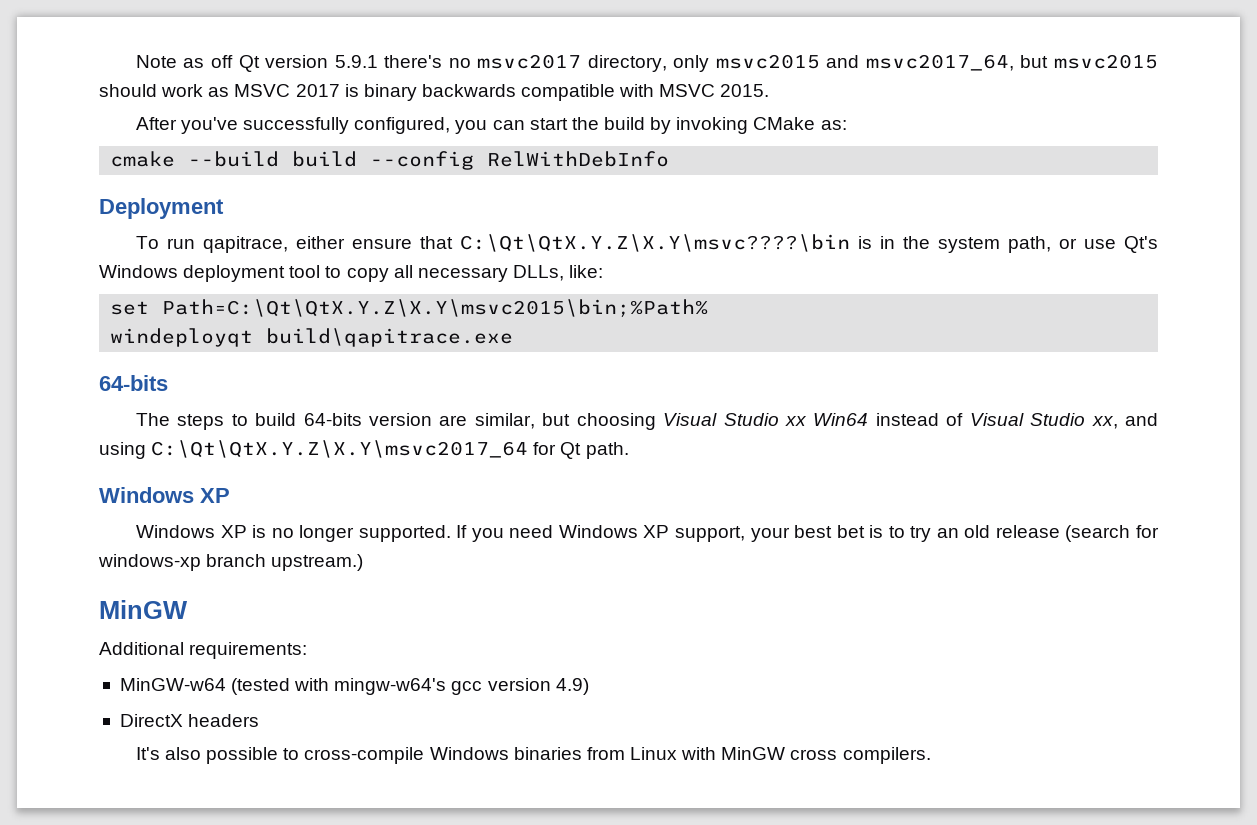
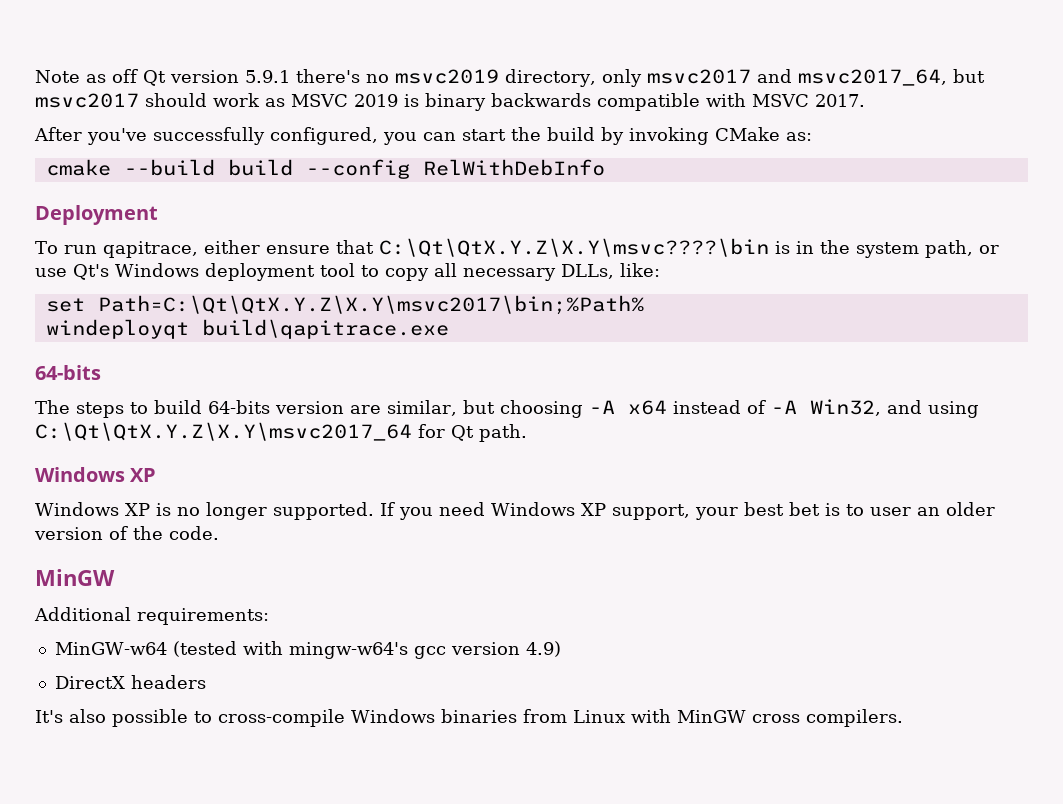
[477,54,582,69] msvc2017 -> [395,69,499,84] msvc2019
[715,54,820,69] msvc2015 -> [646,69,751,84] msvc2017
[1054,54,1159,69] msvc2015 -> [35,93,139,108] msvc2017
[295,84,340,97] 2017 -> [354,94,398,107] 2019
[720,84,770,97] 2015. -> [815,94,865,107] 2017.
[162,299,709,318] Path=C:\Qt\QtX.Y.Z\X.Y\msvc2015\bin;%Path% -> [97,295,644,315] Path=C:\Qt\QtX.Y.Z\X.Y\msvc2017\bin;%Path%
[663,413,1118,429] Visual Studio xx Win64 instead of Visual Studio xx, -> [588,399,881,416] -A x64 instead of -A Win32,
[910,525,1160,542] [98,554,364,571] try an old release (search for windows-xp branch upstream.) -> [870,502,995,516] [34,526,219,540] user an older version of the code.

